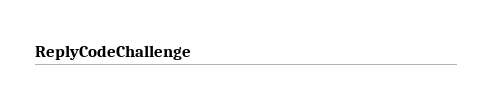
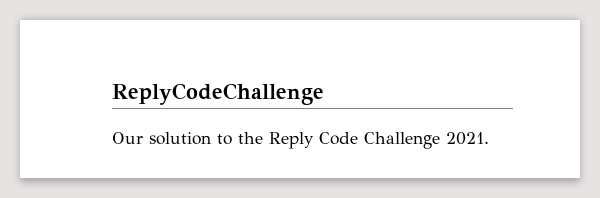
(191, 52) none -> [112,132,489,149] // Our solution to the Reply Code Challenge 2021.

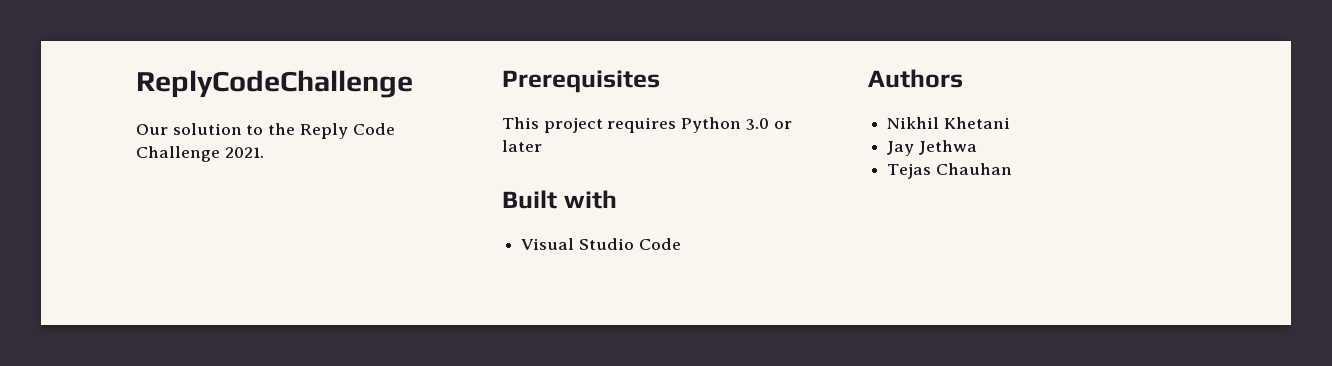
(489, 138) none -> [502,70,660,93] [502,117,792,133] [502,140,542,152] [502,190,617,209] [521,238,681,250] [868,69,963,88] [887,117,1010,129] [887,140,977,156] [887,163,1012,179] // Prerequisites // This project requires Python 3.0 or later // Built with // Visual Studio Code // Authors // Nikhil Khetani // Jay Jethwa // Tejas Chauhan

